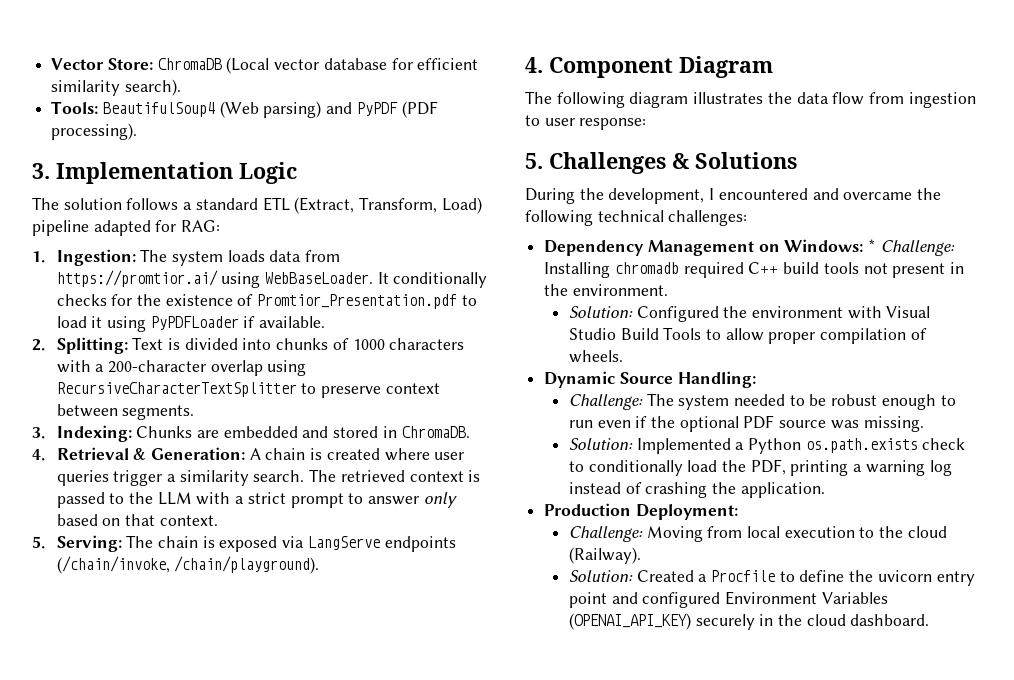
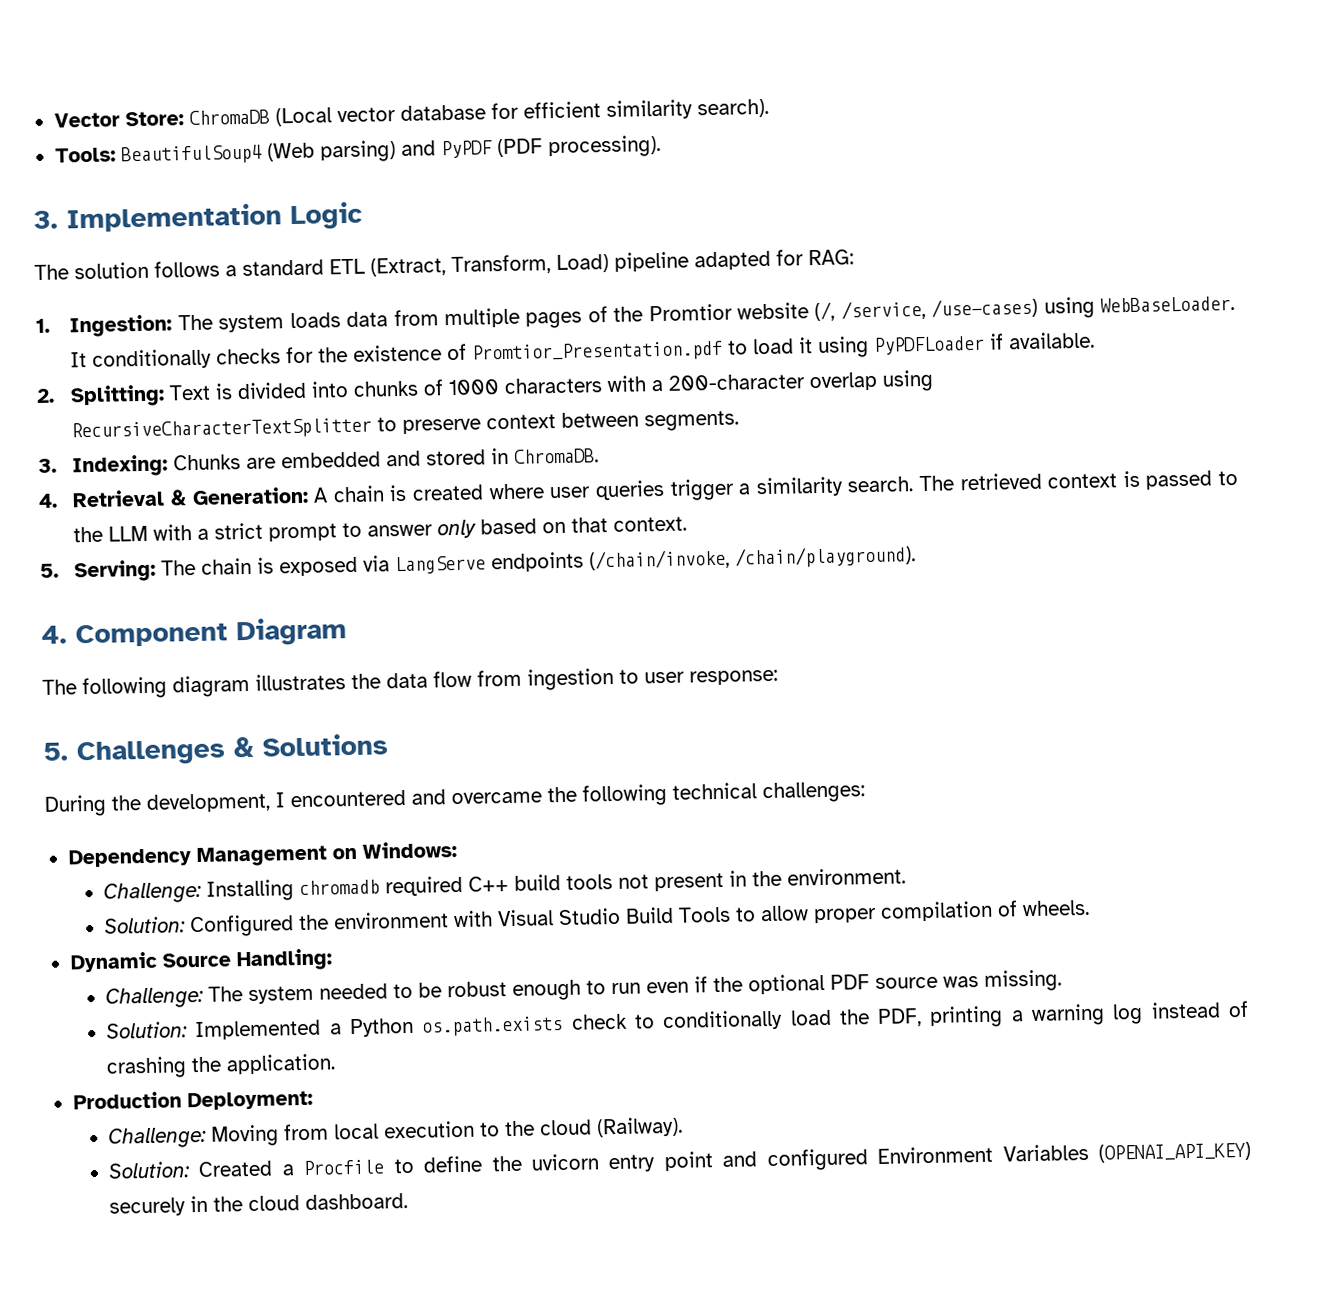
[56,270,218,287] https://promtior.ai/ -> [443,297,1039,329] multiple pages of the Promtior website (/, /service, /use-cases)
[868,239,877,252] * -> (457, 850) //

